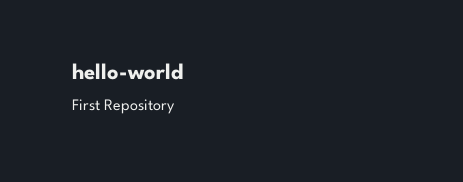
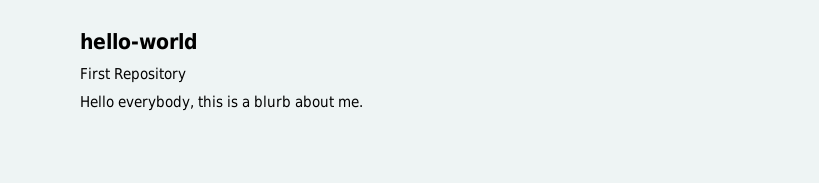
(176, 106) none -> [80,95,364,111] // Hello everybody, this is a blurb about me.

